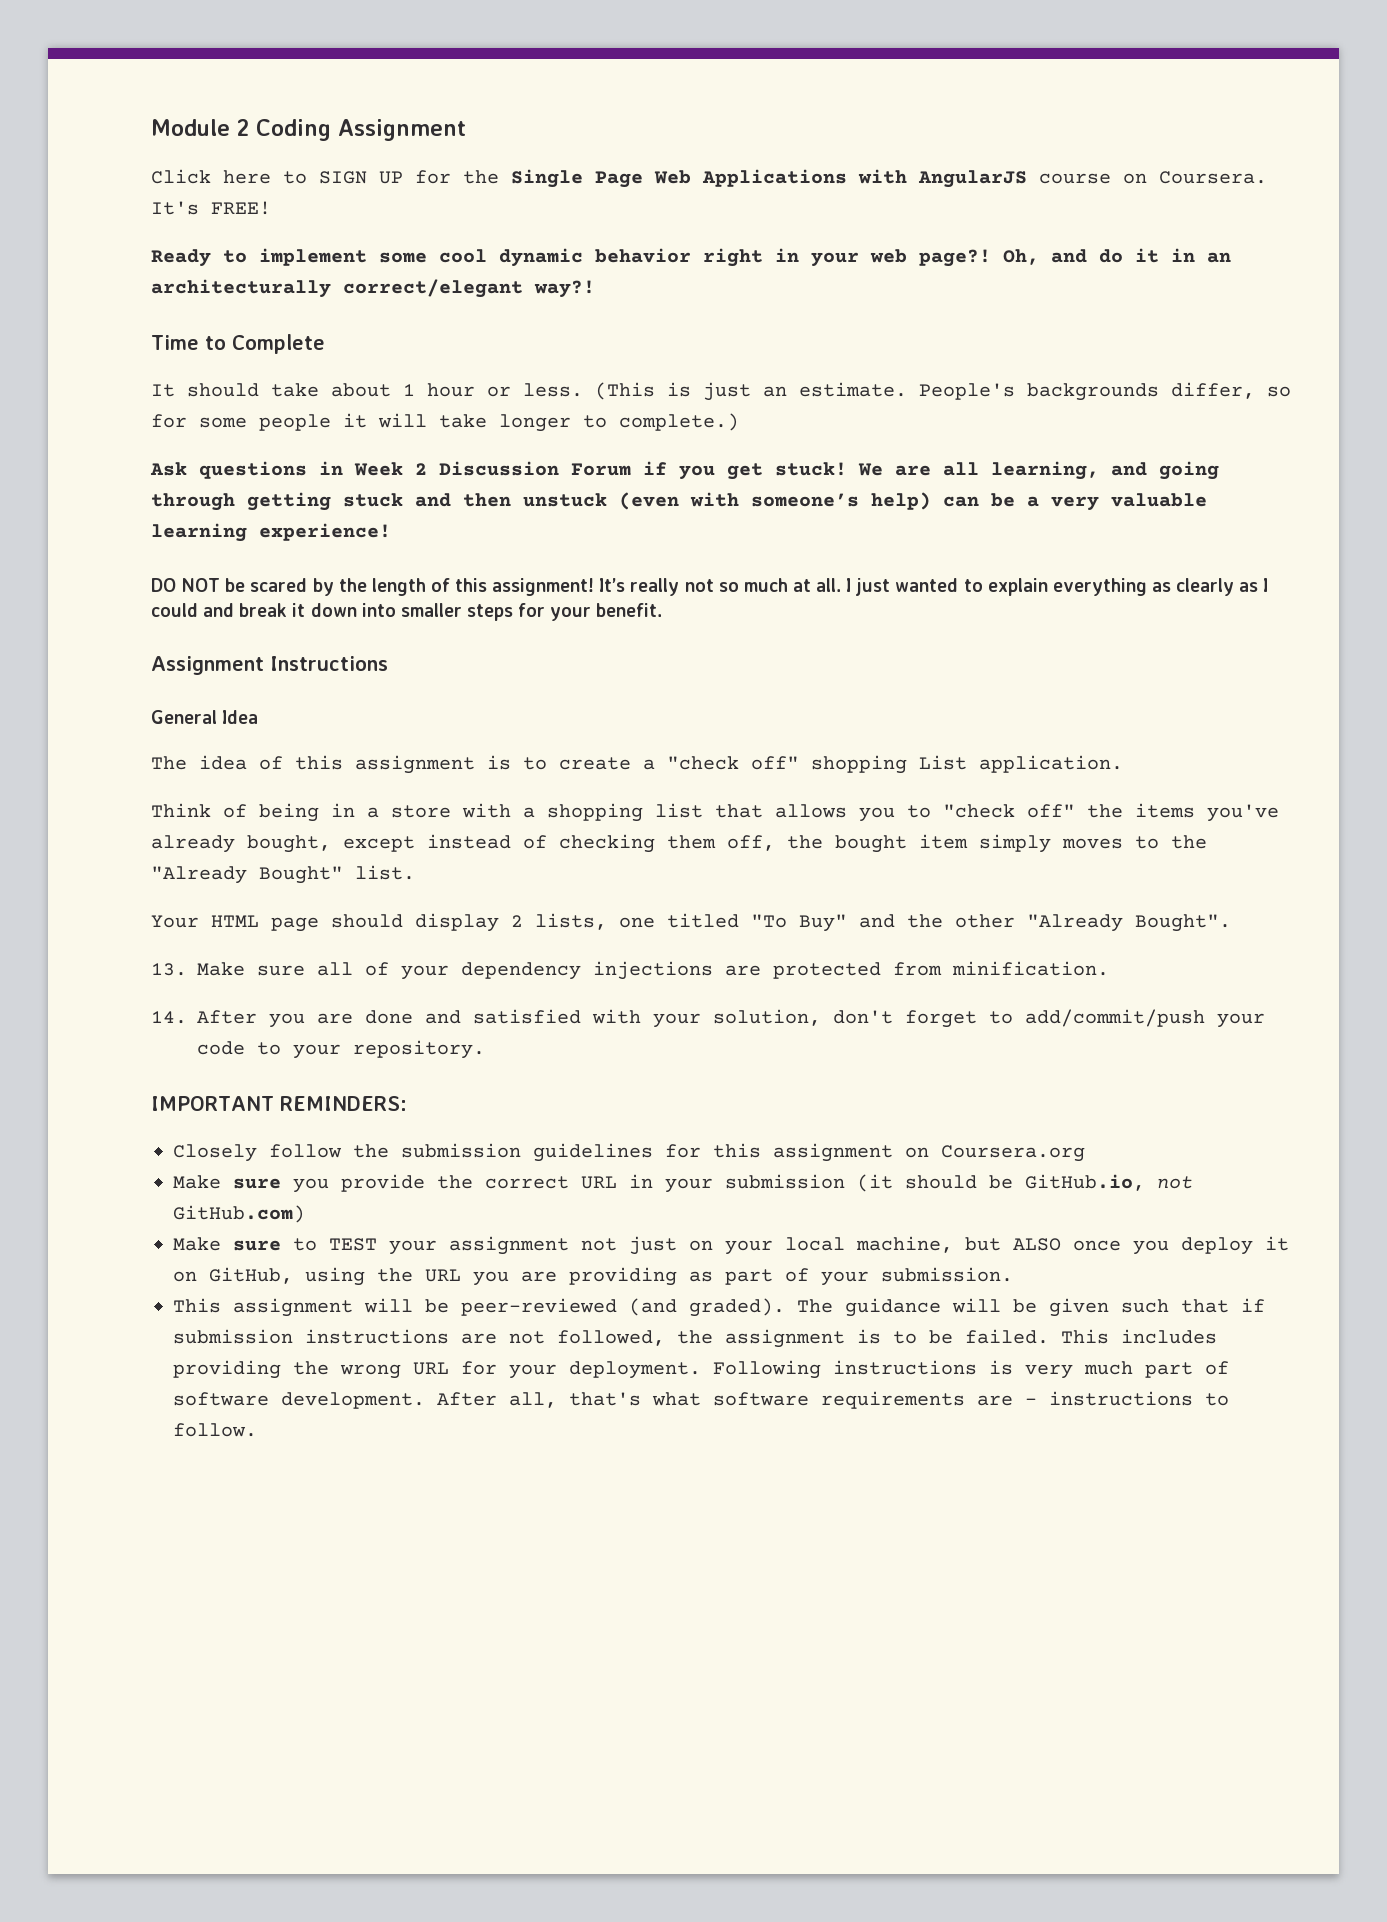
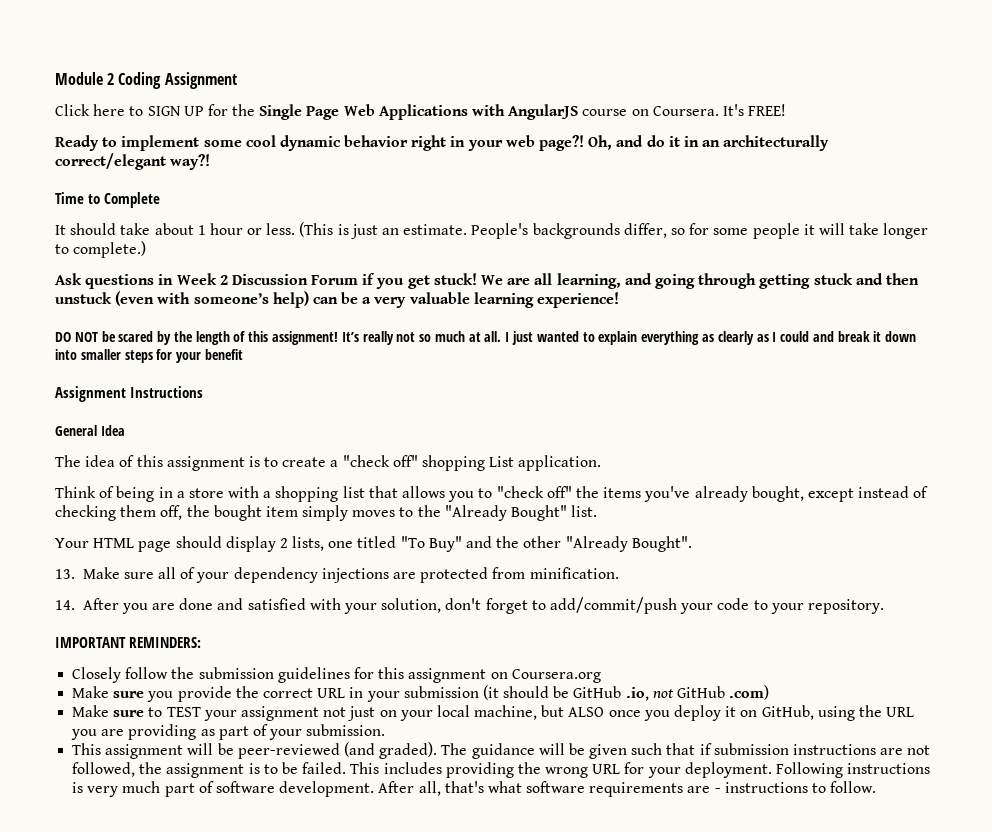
[596,603,663,617] benefit. -> [204,349,243,360] benefit
[1025,1174,1193,1191] [173,1205,305,1223] GitHub.io, not GitHub.com) -> [573,685,770,701] GitHub .io, not GitHub .com)

